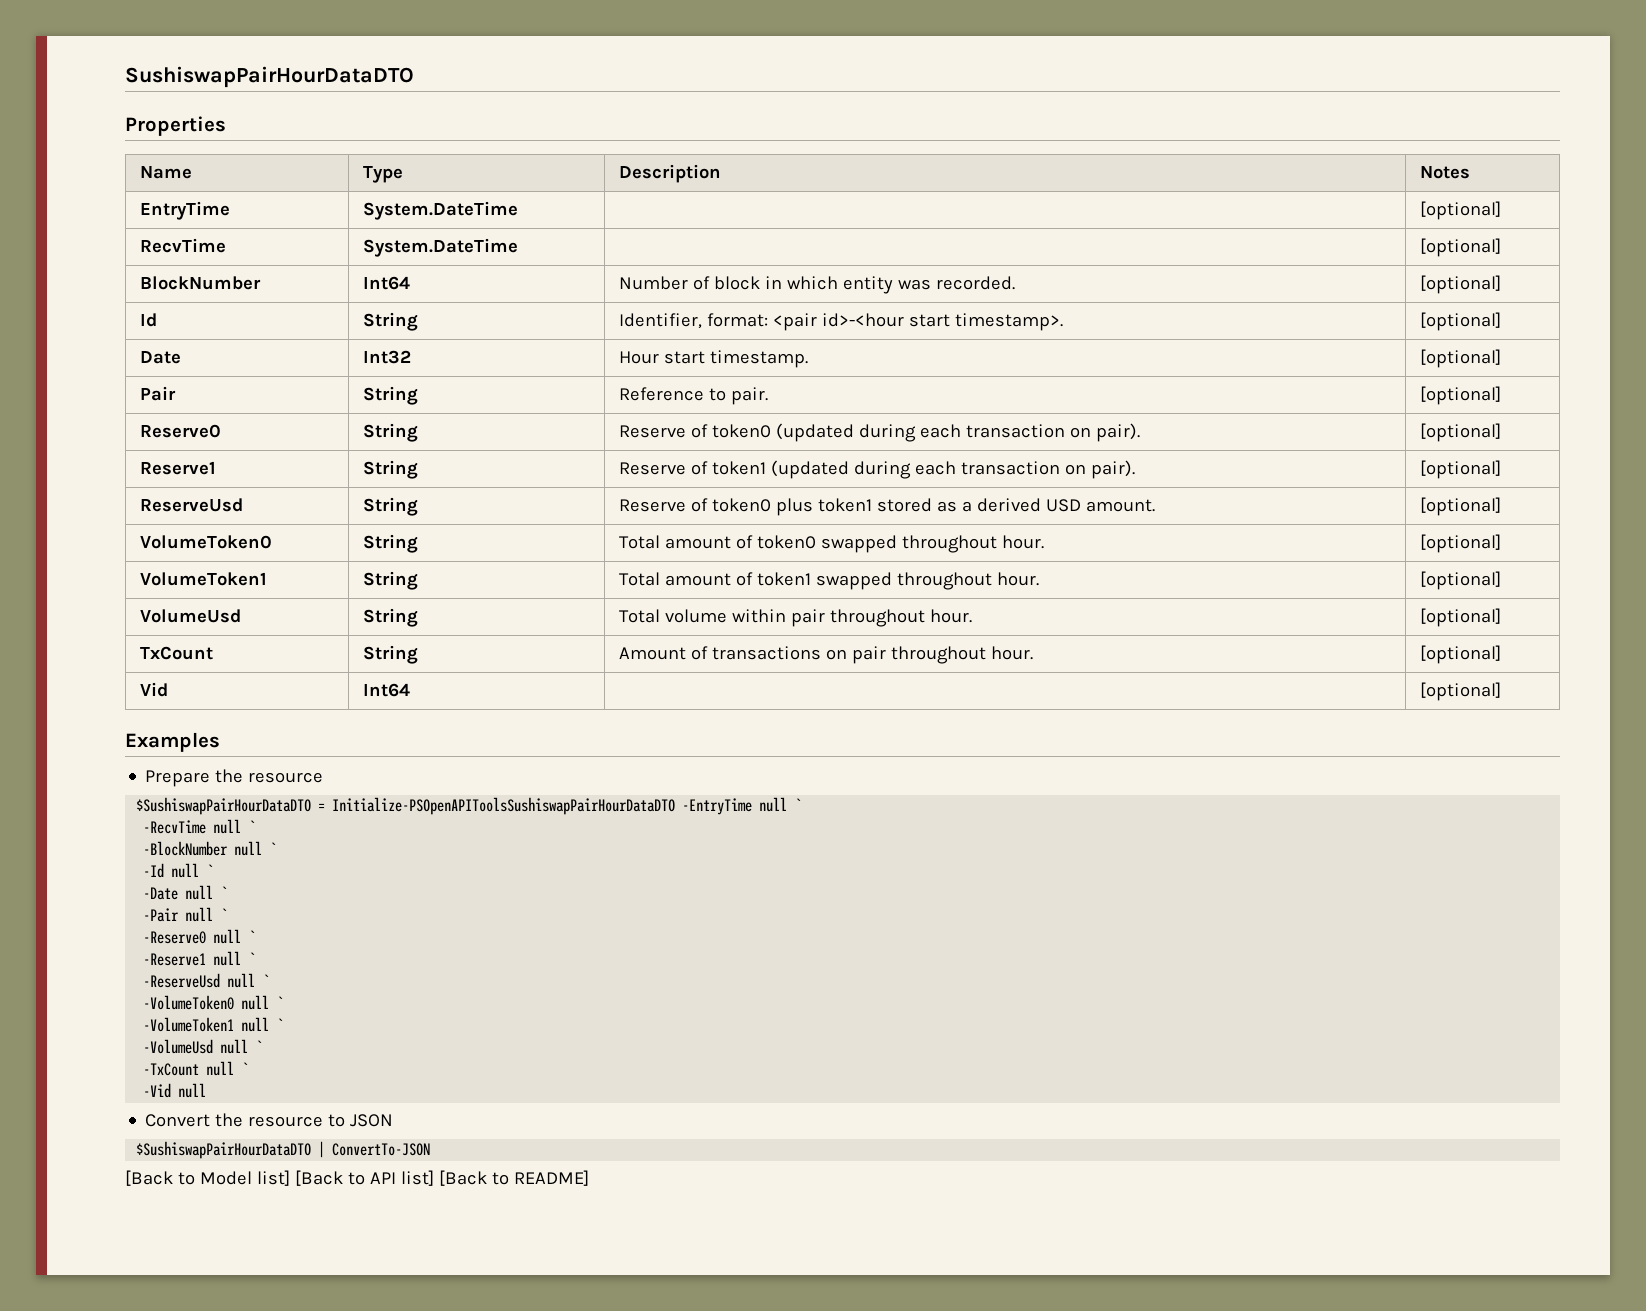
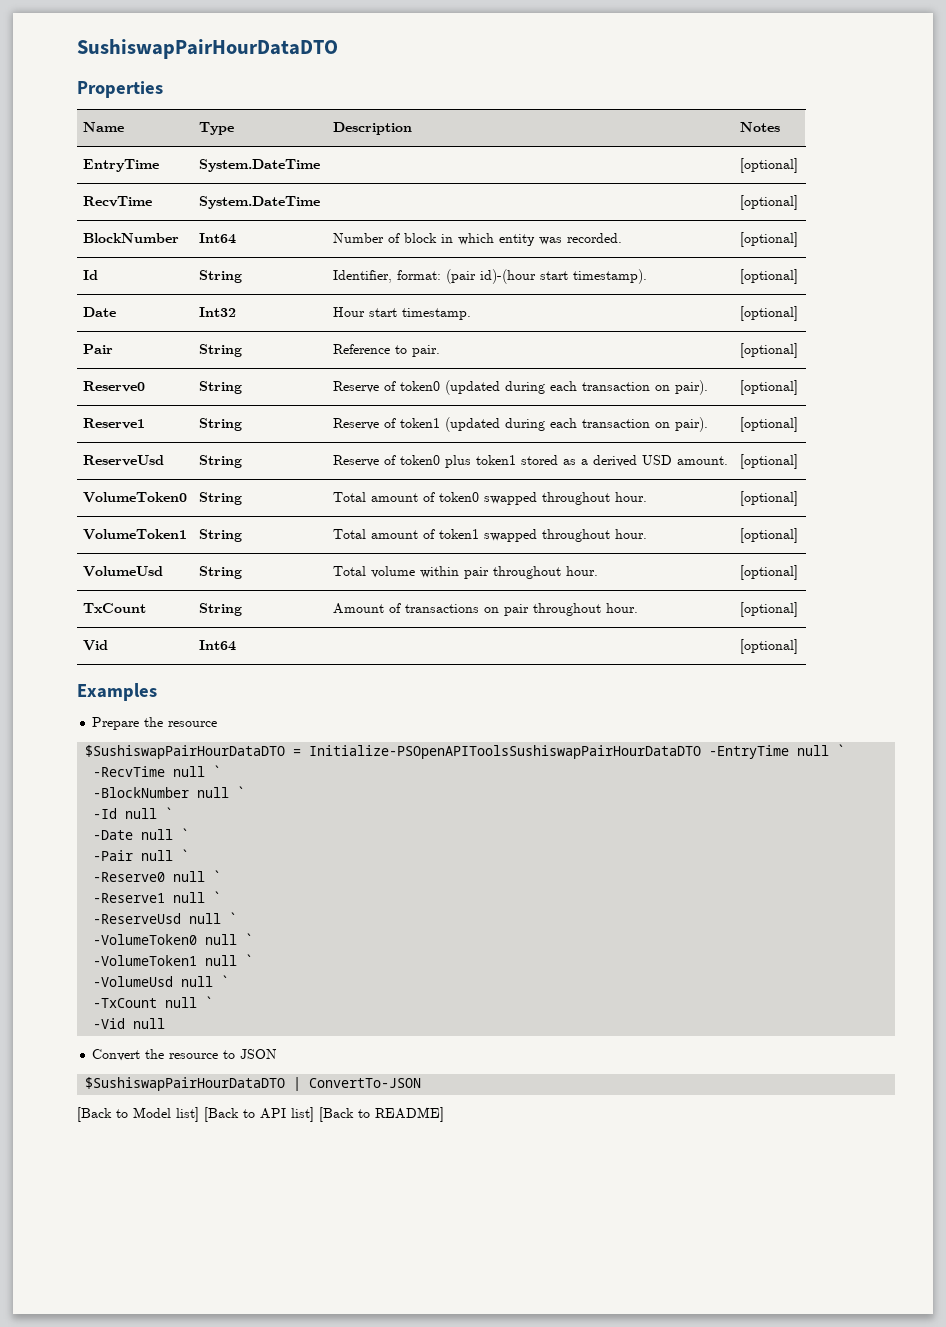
[772,313,1063,331] <pair id>-<hour start timestamp>. -> [445,269,647,284] (pair id)-(hour start timestamp).

